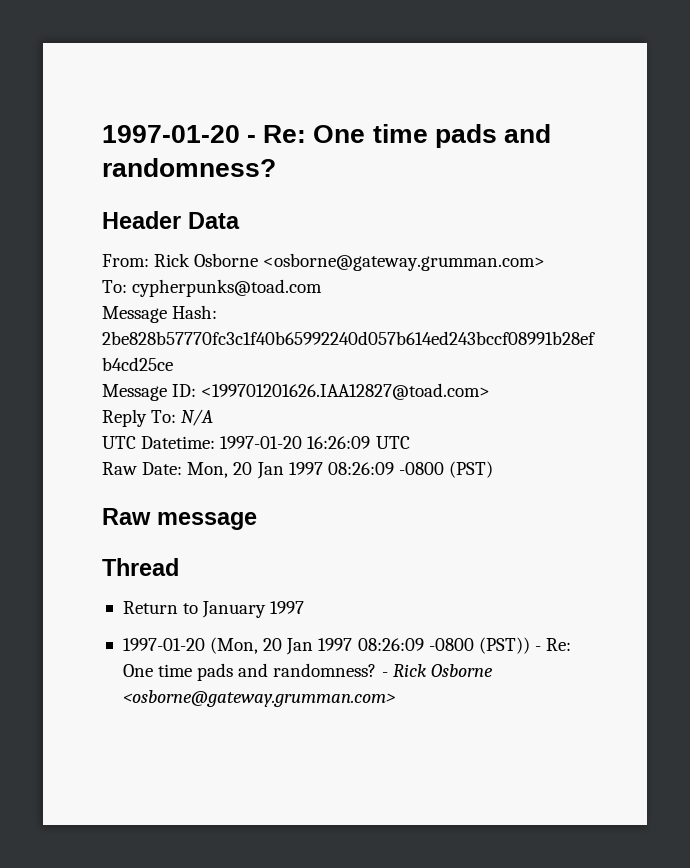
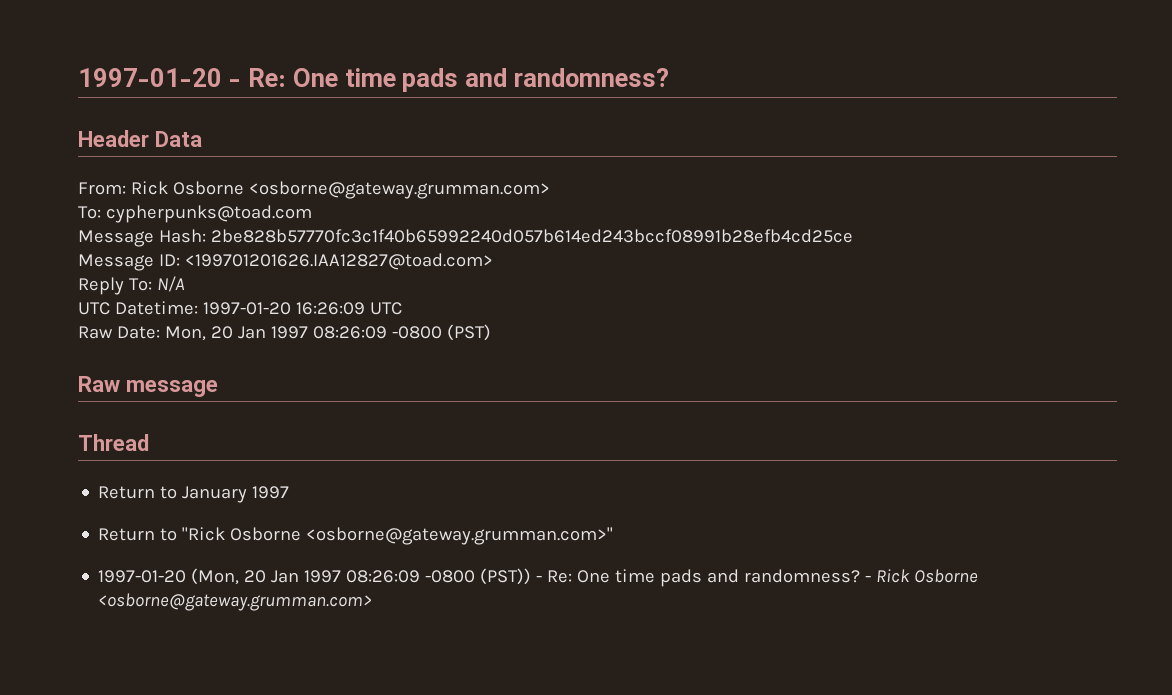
(305, 607) none -> [98,527,614,545] // Return to "Rick Osborne <osborne@gateway.grumman.com>"

